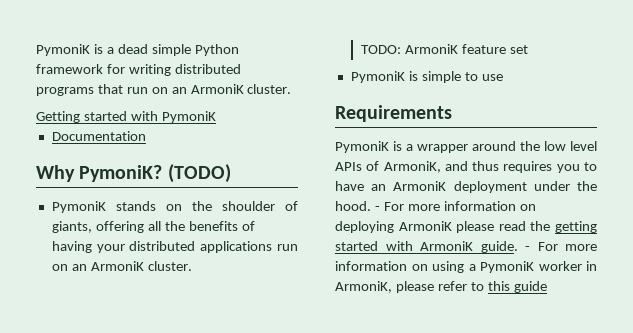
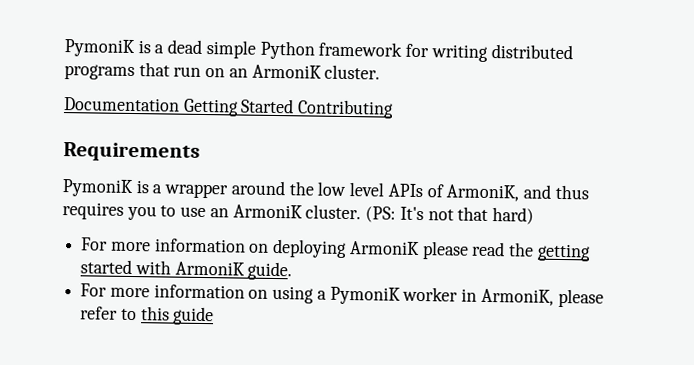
[36,111,216,123] [51,131,146,141] [36,164,231,183] [51,201,298,213] [51,221,255,233] [51,241,298,253] [51,261,192,271] [360,44,528,54] [350,71,503,83] Getting started with PymoniK // Documentation // Why PymoniK? (TODO) // PymoniK stands on the shoulder of giants, offering all the benefits of having your distributed applications run on an ArmoniK cluster. // TODO: ArmoniK feature set // PymoniK is simple to use -> [63,97,395,119] Documentation Getting Started Contributing
[335,181,597,193] [335,201,380,211] have an ArmoniK deployment under the hood. - -> [180,204,534,225] use an ArmoniK cluster. (PS: It's not that hard) //
[525,246,530,251] - -> (293, 271) //

